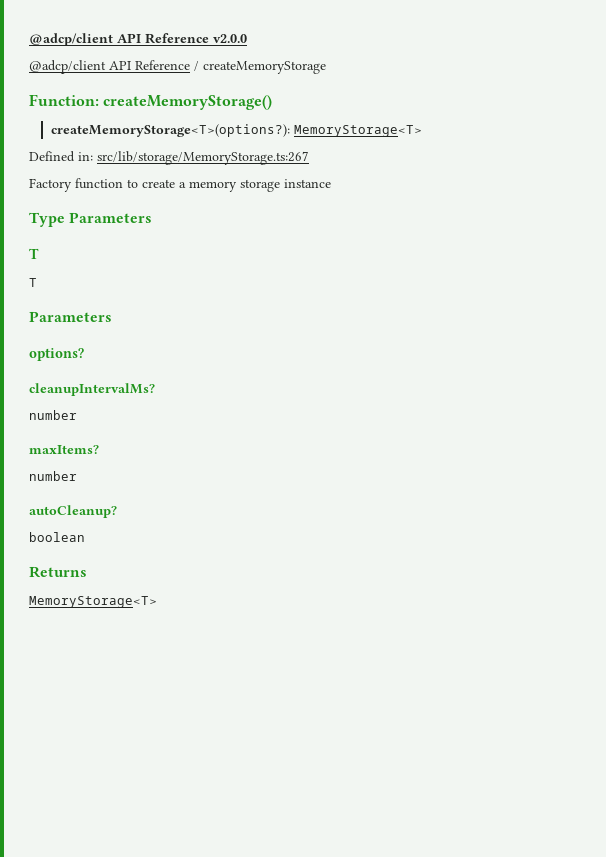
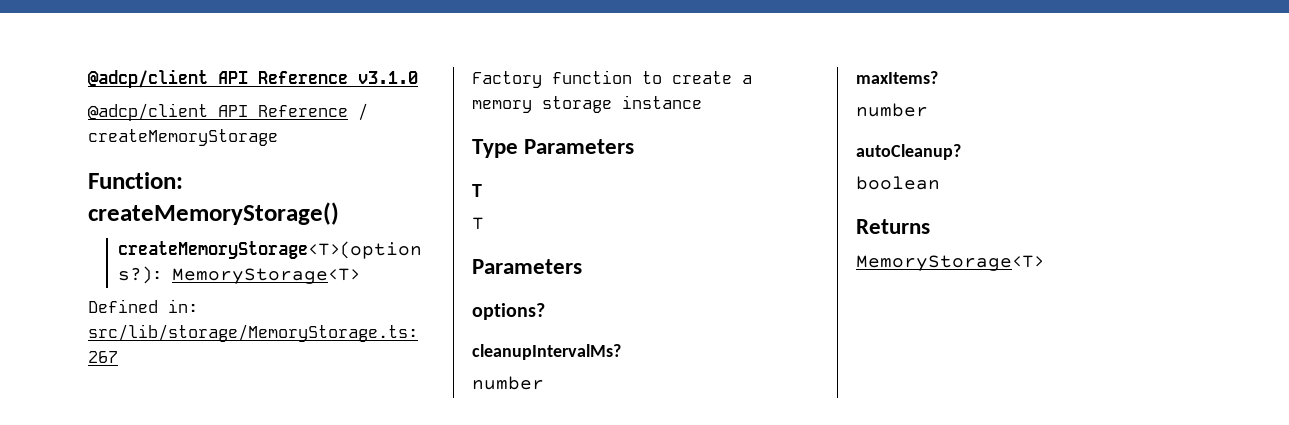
[29,33,247,46] @adcp/client API Reference v2.0.0 -> [88,69,418,88] @adcp/client API Reference v3.1.0

